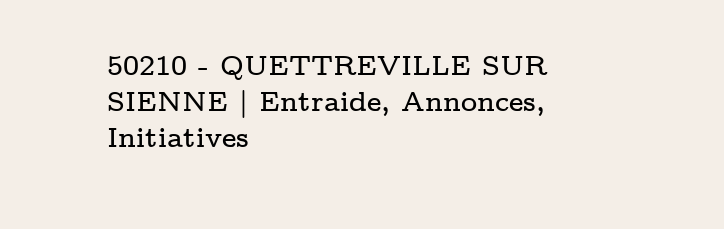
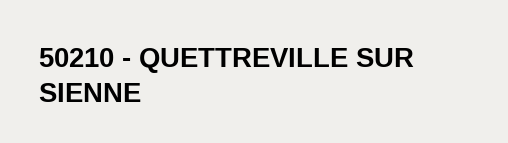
[239,90,545,118] [107,128,249,147] | Entraide, Annonces, Initiatives -> (141, 92) none

